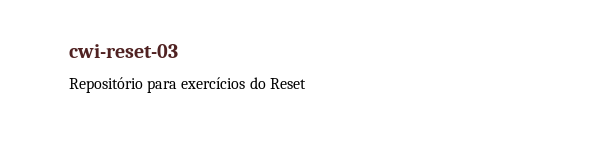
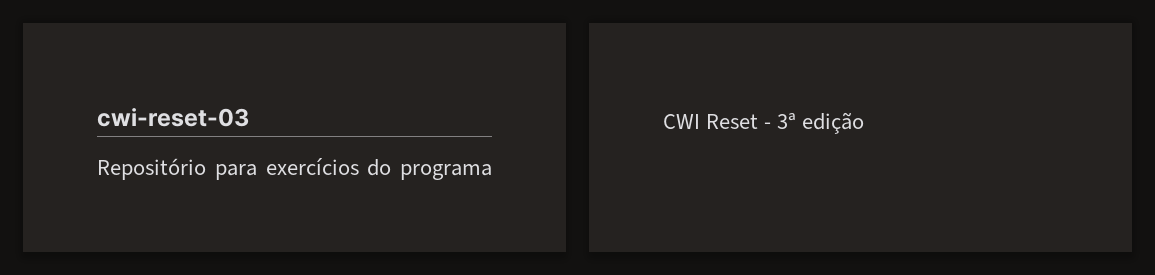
[269,78,306,89] Reset -> [400,164,492,180] [663,112,865,134] programa CWI Reset - 3ª edição

